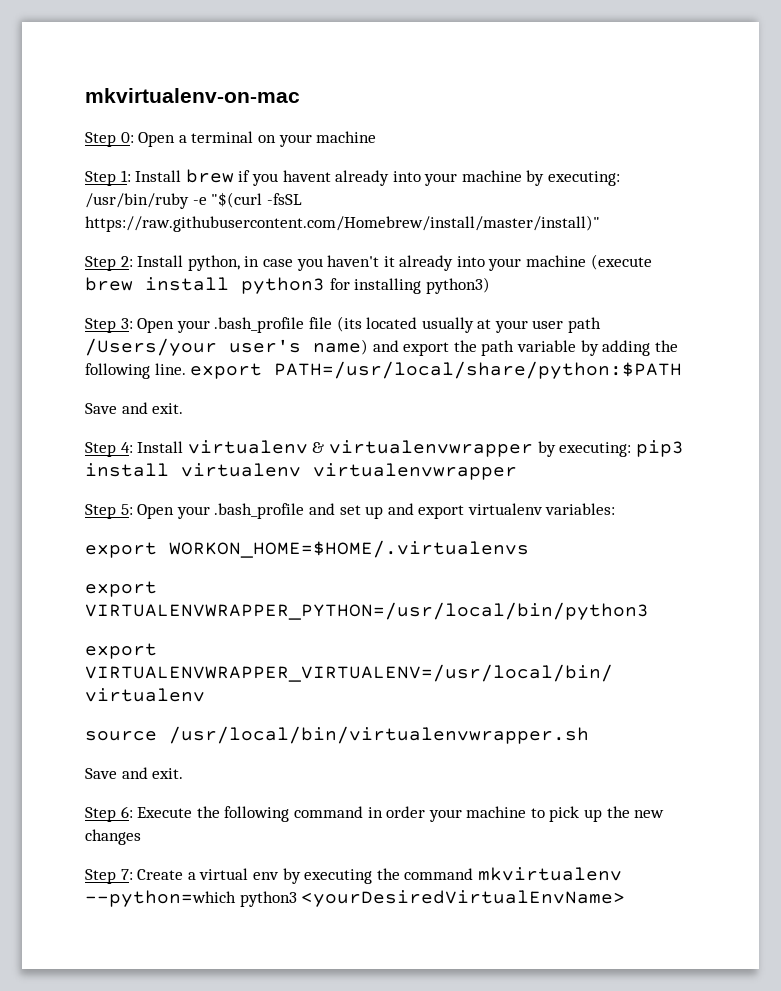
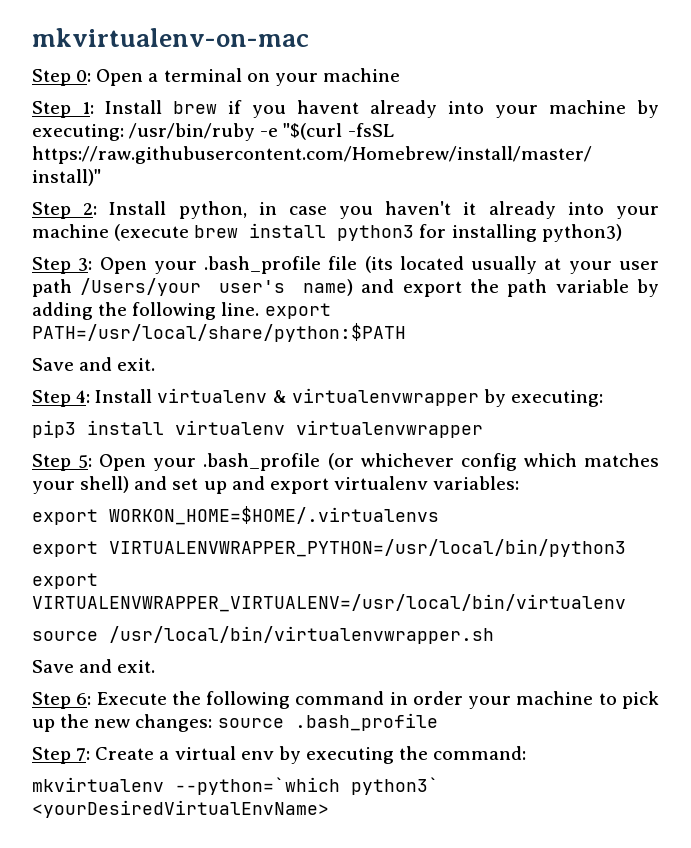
(632, 449) none -> (603, 398) //
(305, 511) none -> [327,453,660,471] [32,476,130,494] (or whichever config which matches your shell)
[85,829,141,845] changes -> [135,713,438,732] changes: source .bash_profile
[404,867,622,881] [85,890,297,907] command mkvirtualenv --python=which python3 -> [433,746,527,760] [32,777,439,795] command: // mkvirtualenv --python=`which python3`

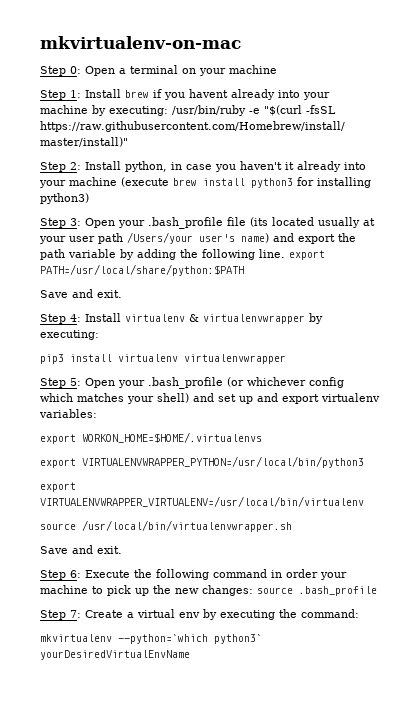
[32,800,329,818] <yourDesiredVirtualEnvName> -> [40,650,190,660] yourDesiredVirtualEnvName

